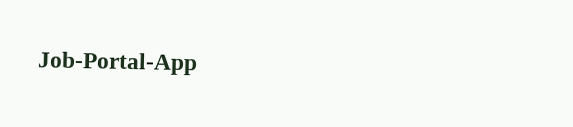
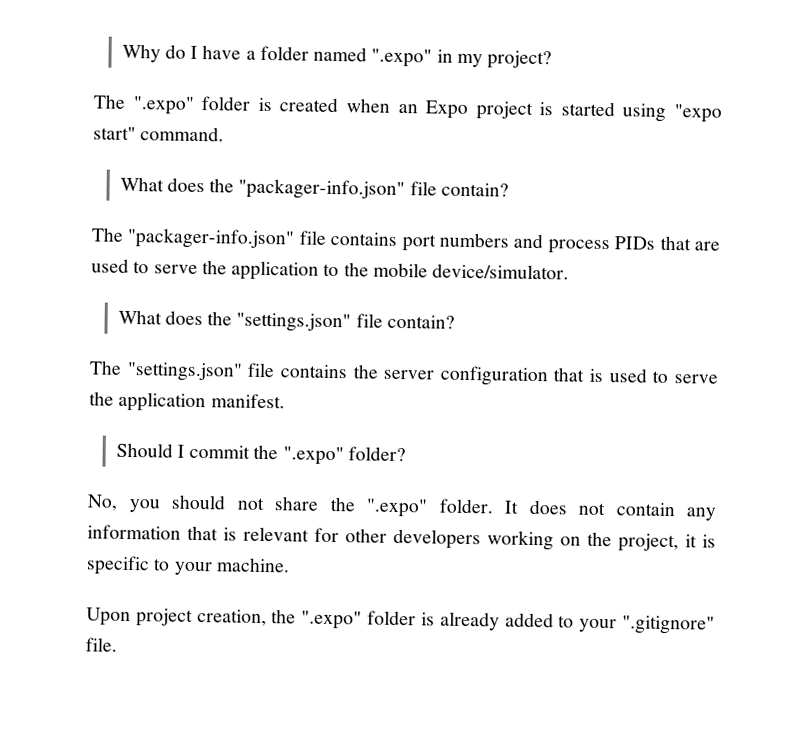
[37,51,198,76] Job-Portal-App -> [121,43,553,70] [93,94,722,123] [93,126,225,142] [119,176,509,201] [91,227,720,255] [91,258,570,281] [117,309,455,333] [89,360,718,387] [89,391,285,413] [115,442,406,466] [87,494,716,521] [87,524,716,553] [86,555,290,576] [86,607,715,635] [85,637,117,652] Why do I have a folder named ".expo" in my project? // The ".expo" folder is created when an Expo project is started using "expo start" command. // What does the "packager-info.json" file contain? // The "packager-info.json" file contains port numbers and process PIDs that are used to serve the application to the mobile device/simulator. // What does the "settings.json" file contain? // The "settings.json" file contains the server configuration that is used to serve the application manifest. // Should I commit the ".expo" folder? // No, you should not share the ".expo" folder. It does not contain any information that is relevant for other developers working on the project, it is specific to your machine. // Upon project creation, the ".expo" folder is already added to your ".gitignore" file.

